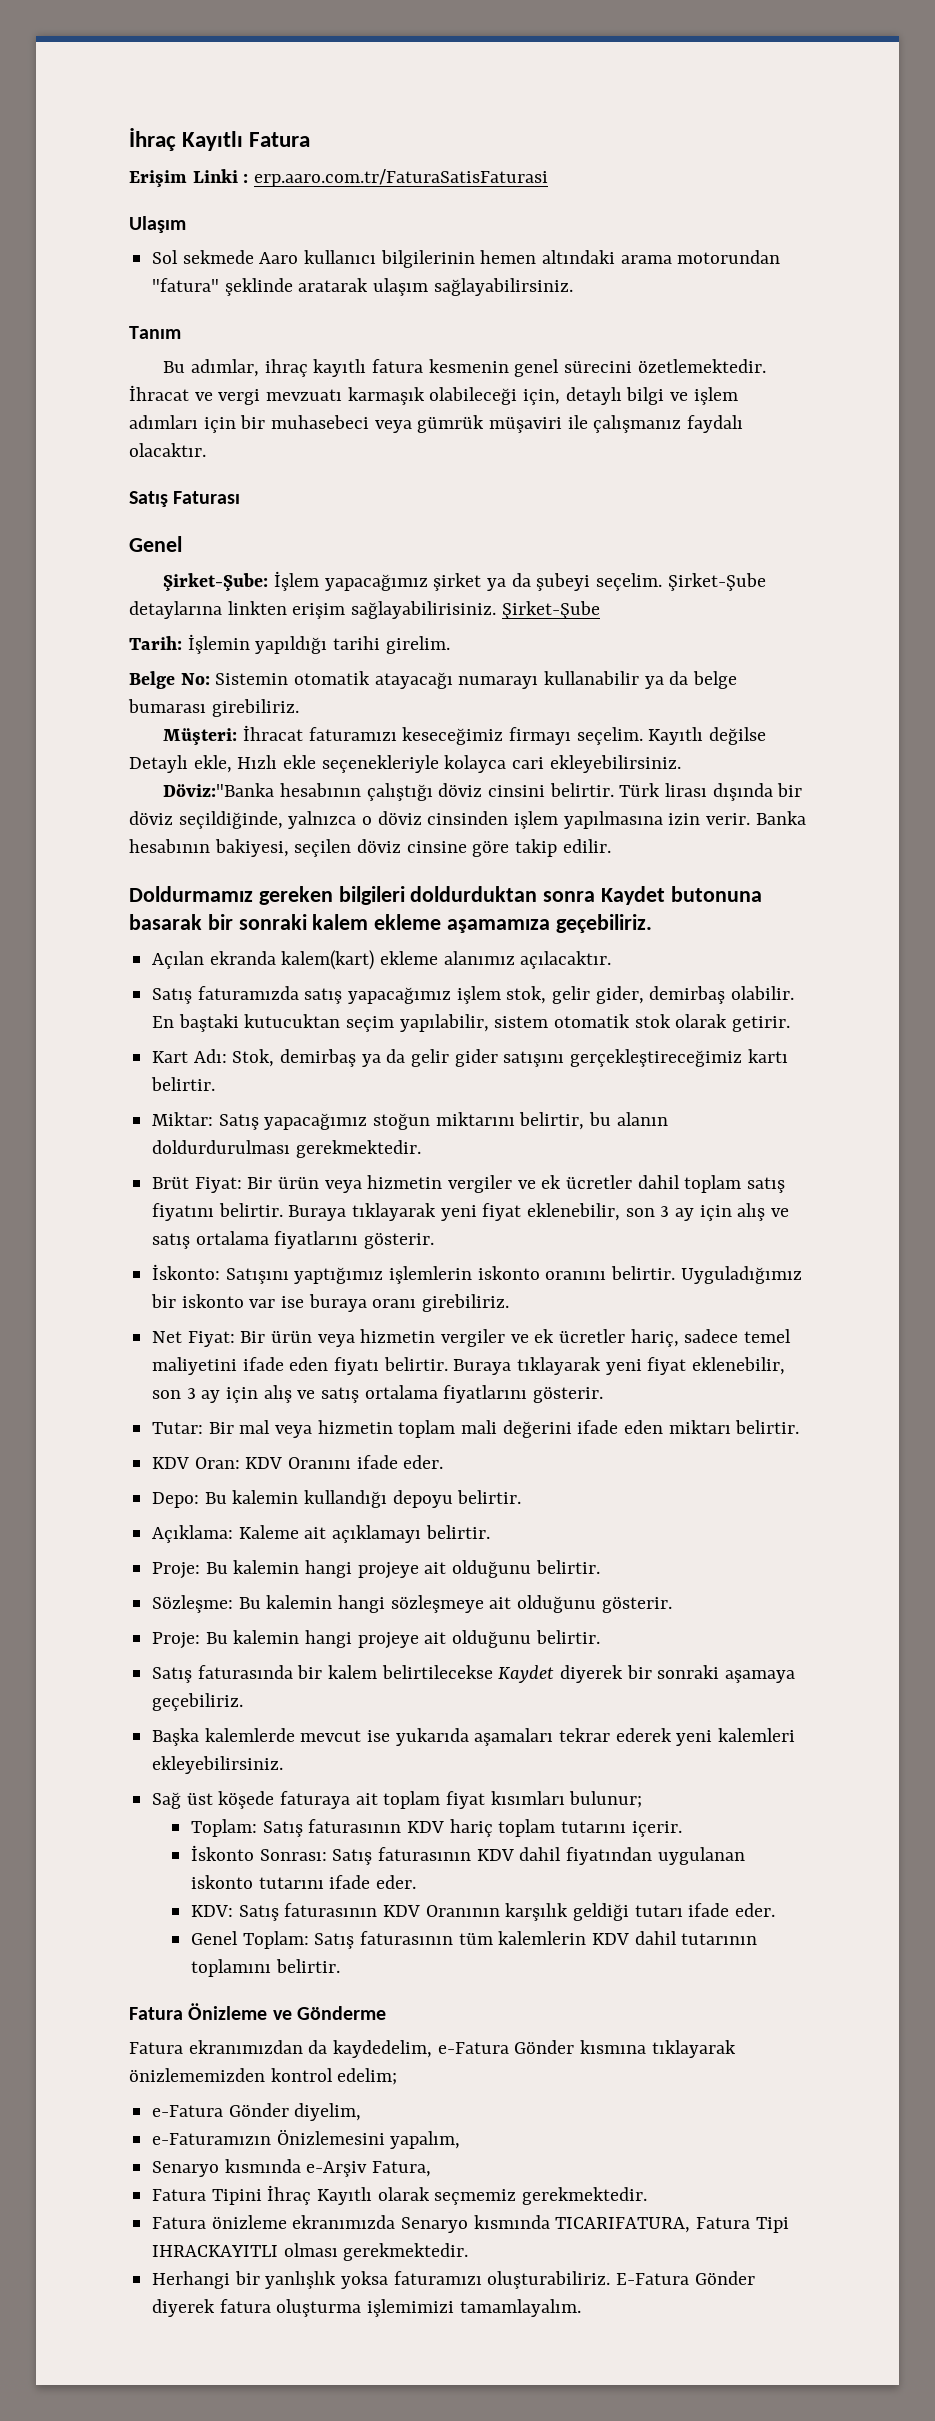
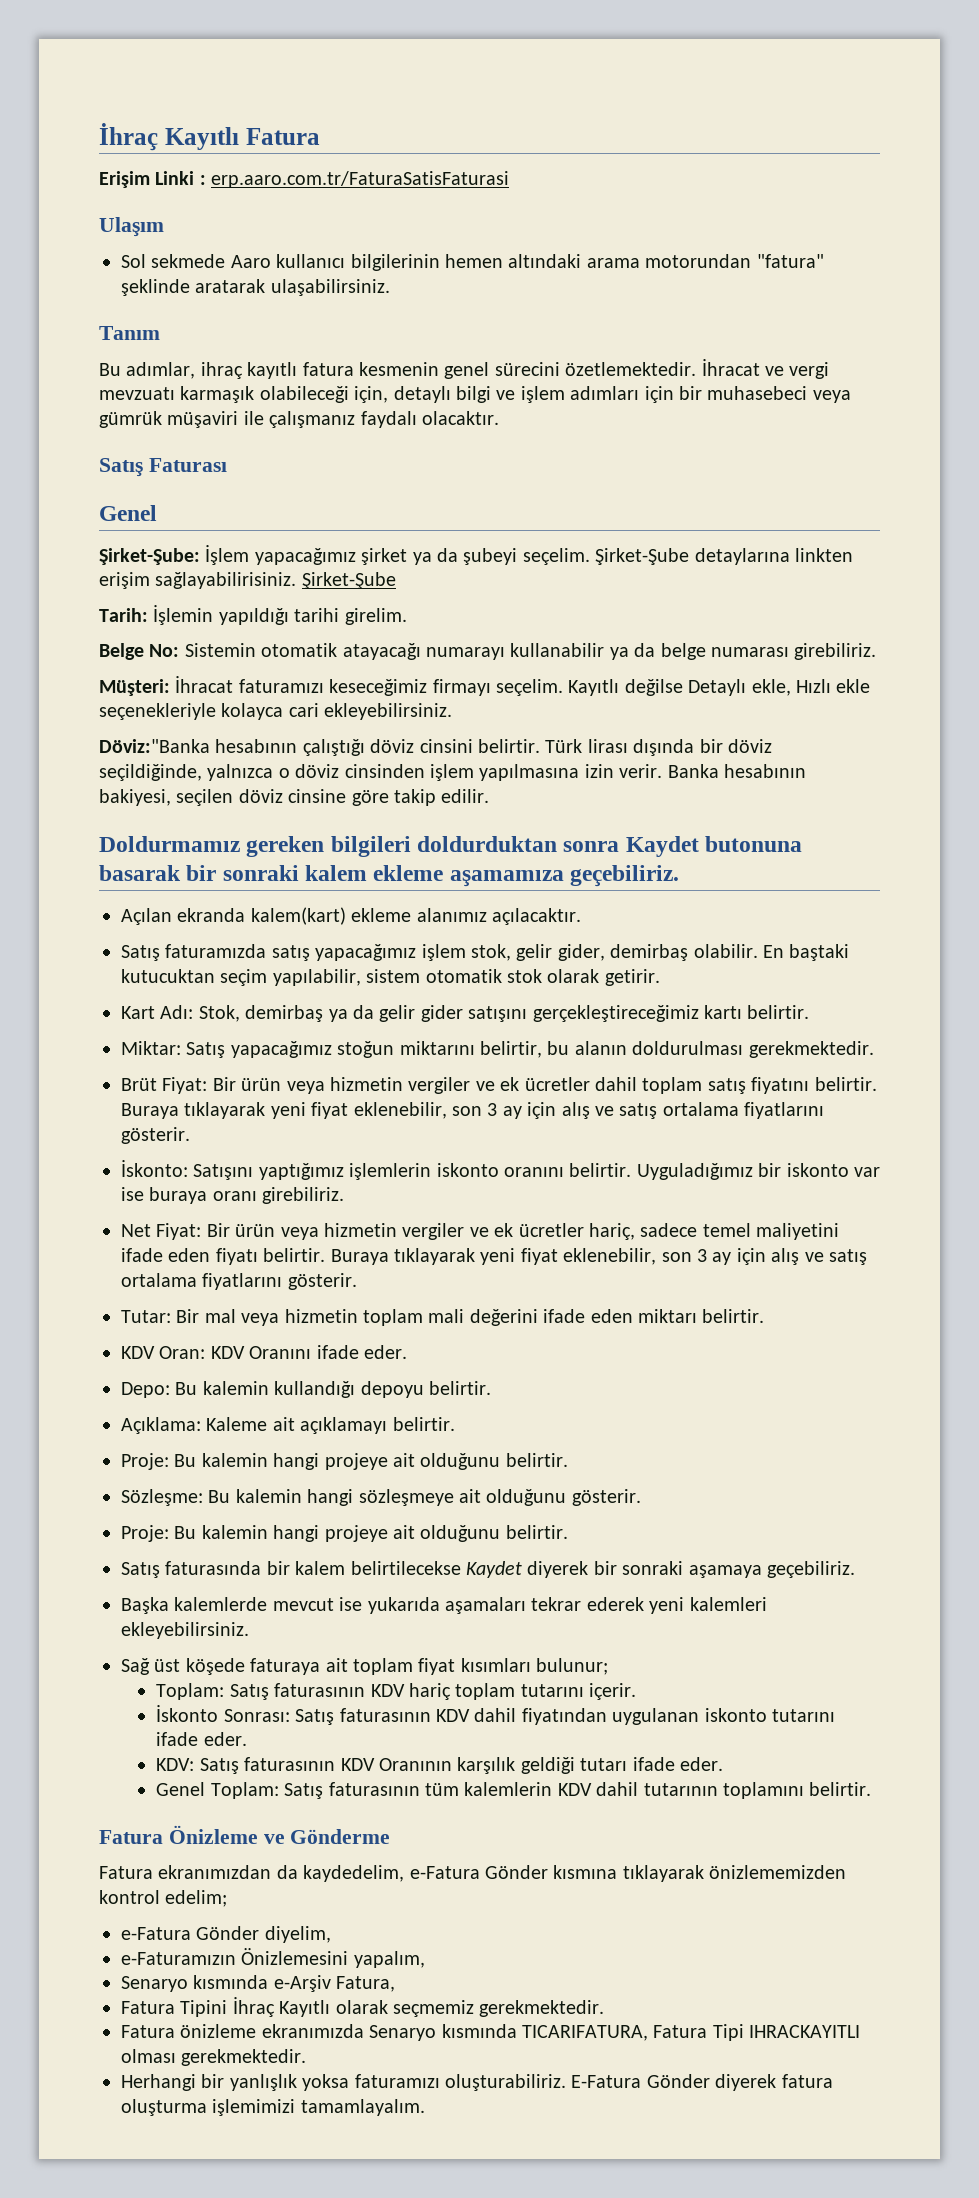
[373,278,573,296] ulaşım sağlayabilirsiniz. -> [270,279,390,296] ulaşabilirsiniz.
[128,699,206,713] bumarası -> [710,647,789,657] numarası
[152,1140,291,1154] doldurdurulması -> [632,1041,744,1055] doldurulması

